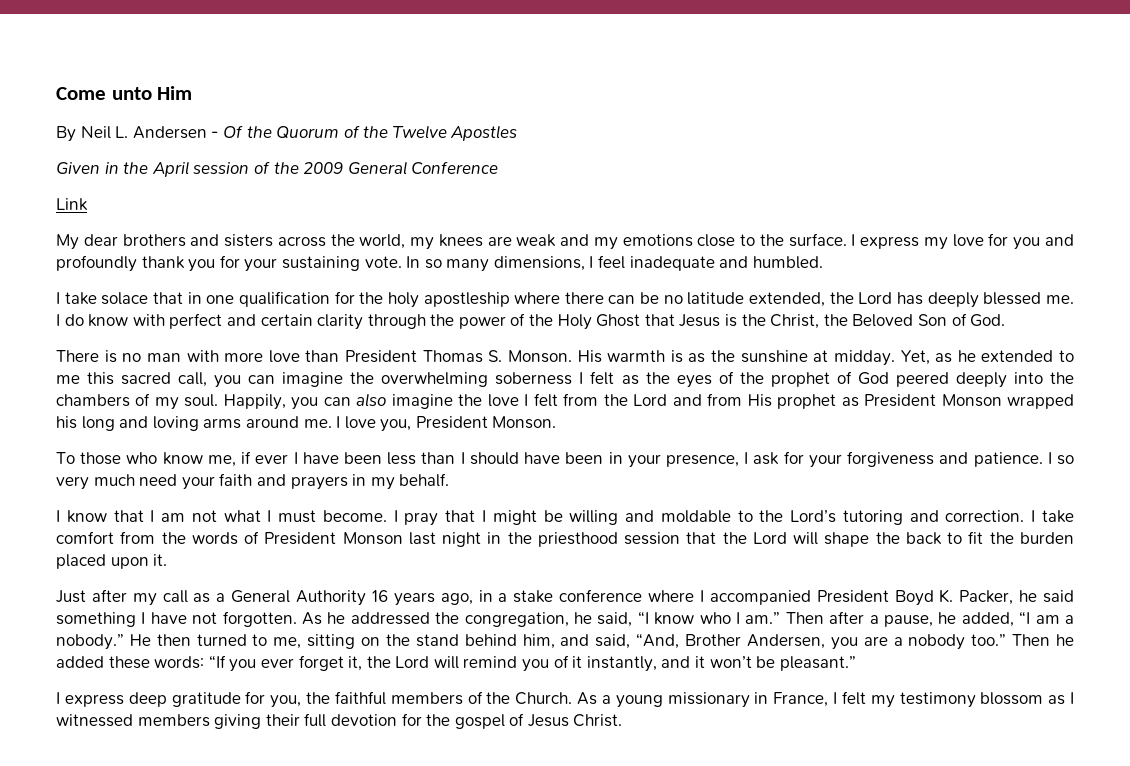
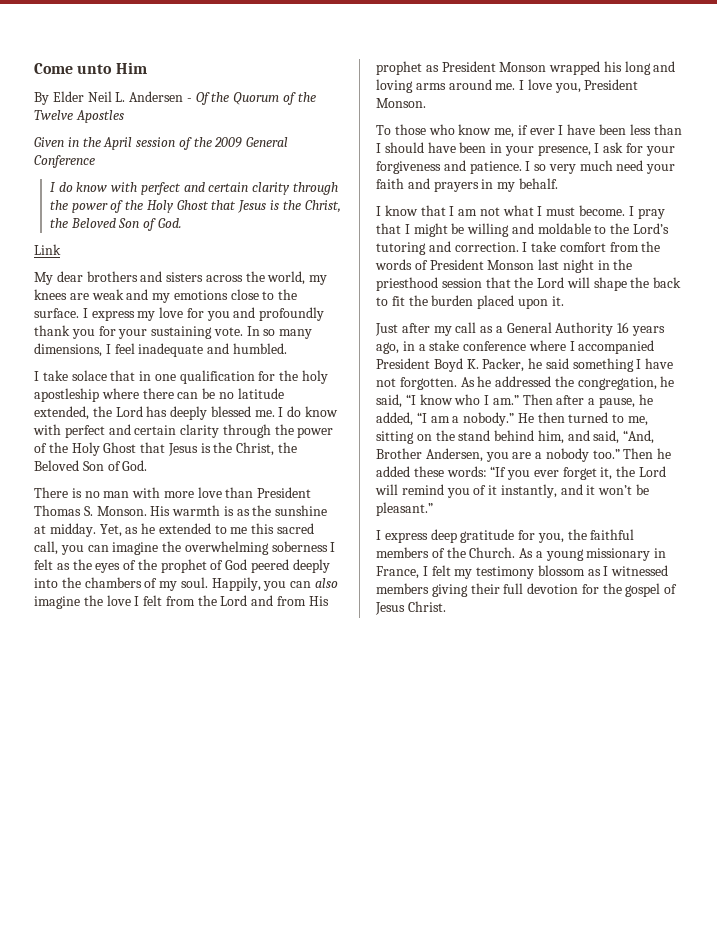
(76, 134) none -> [52,91,84,102] Elder
(499, 167) none -> [49,182,339,195] [49,200,341,213] [49,218,182,231] // I do know with perfect and certain clarity through the power of the Holy Ghost that Jesus is the Christ, the Beloved Son of God.

